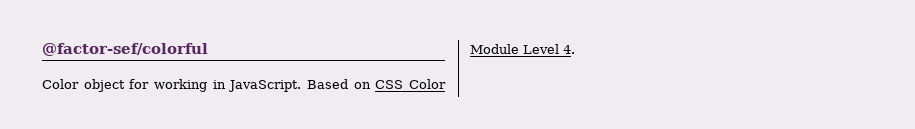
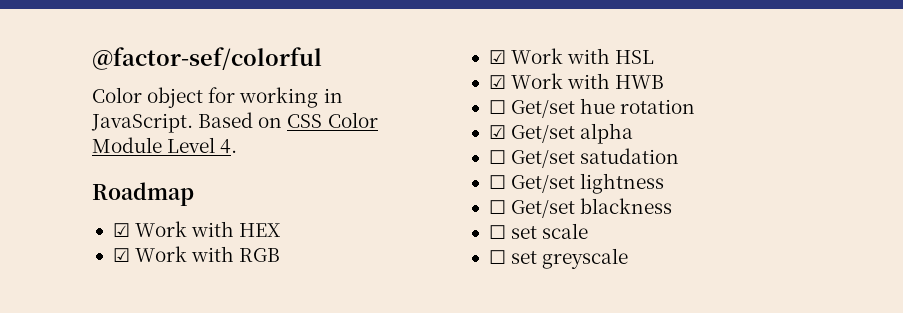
(575, 49) none -> [92,182,194,206] [112,221,281,237] [112,246,281,262] [488,48,655,64] [488,73,665,89] [488,98,696,118] [488,123,634,144] [488,148,680,168] [488,173,665,194] [488,198,673,218] [488,223,589,239] [488,248,629,269] // Roadmap // ☑ Work with HEX // ☑ Work with RGB // ☑ Work with HSL // ☑ Work with HWB // ☐ Get/set hue rotation // ☑ Get/set alpha // ☐ Get/set satudation // ☐ Get/set lightness // ☐ Get/set blackness // ☐ set scale // ☐ set greyscale

